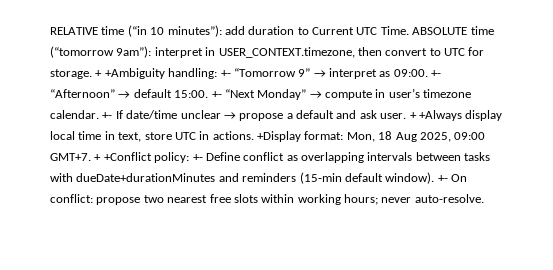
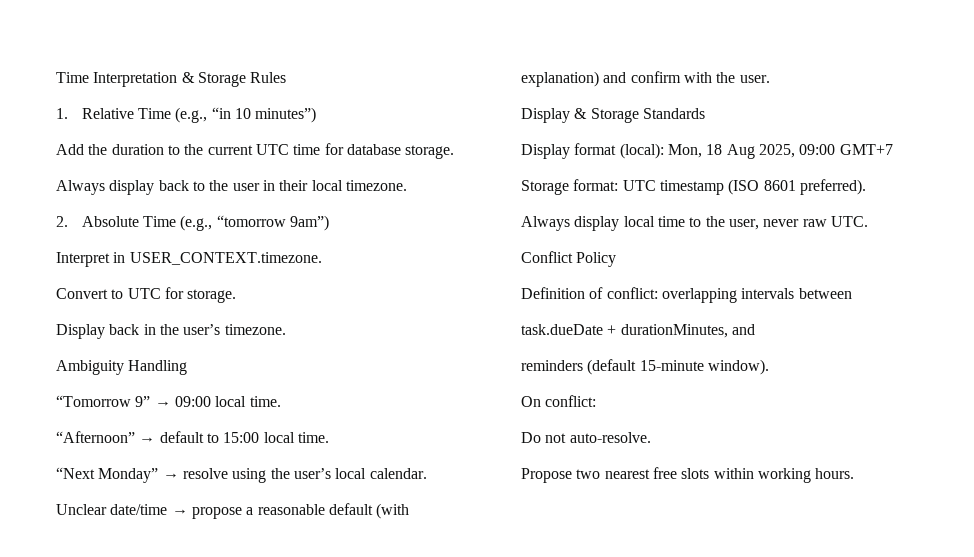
[50,25,494,37] [50,46,485,58] [50,68,442,79] [50,88,472,100] [50,110,503,121] [50,131,344,142] RELATIVE time (“in 10 minutes”): add duration to Current UTC Time. ABSOLUTE time (“tomorrow 9am”): interpret in USER_CONTEXT.timezone, then convert to UTC for storage. + +Ambiguity handling: +- “Tomorrow 9” → interpret as 09:00. +- “Afternoon” → default 15:00. +- “Next Monday” → compute in user’s timezone calendar. +- If date/time unclear → propose a default and ask user. + +Always display local time in text, store UTC in actions. +Display format: -> [56,72,287,87] [56,107,317,123] [56,143,455,159] [56,180,407,195] [56,215,329,231] [56,252,322,267] [56,287,237,303] [56,324,286,339] [56,360,188,375] [56,395,281,407] [56,431,329,443] [56,467,427,483] [56,503,410,519] [521,71,770,87] [521,108,705,123] [521,143,664,159] Time Interpretation & Storage Rules // 1. Relative Time (e.g., “in 10 minutes”) // Add the duration to the current UTC time for database storage. // Always display back to the user in their local timezone. // 2. Absolute Time (e.g., “tomorrow 9am”) // Interpret in USER_CONTEXT.timezone. // Convert to UTC for storage. // Display back in the user’s timezone. // Ambiguity Handling // “Tomorrow 9” → 09:00 local time. // “Afternoon” → default to 15:00 local time. // “Next Monday” → resolve using the user’s local calendar. // Unclear date/time → propose a reasonable default (with explanation) and confirm with the user. // Display & Storage Standards // Display format (local):
[50,152,491,163] [50,172,383,184] GMT+7. + +Conflict policy: +- Define conflict as overlapping intervals between tasks with dueDate+durationMinutes and reminders (15‑min default -> [839,144,893,155] [521,179,866,195] [521,216,868,231] [521,251,617,267] [521,287,852,303] [521,324,755,338] [521,359,704,375] GMT+7 // Storage format: UTC timestamp (ISO 8601 preferred). // Always display local time to the user, never raw UTC. // Conflict Policy // Definition of conflict: overlapping intervals between // task.dueDate + durationMinutes, and // reminders (default 15-minute
[437,175,448,182] +- -> (769, 367) //
[96,197,141,205] propose -> [521,432,651,443] [521,468,572,483] // Do not auto-resolve. // Propose
[344,194,484,205] hours; never auto-resolve. -> [815,468,855,479] hours.

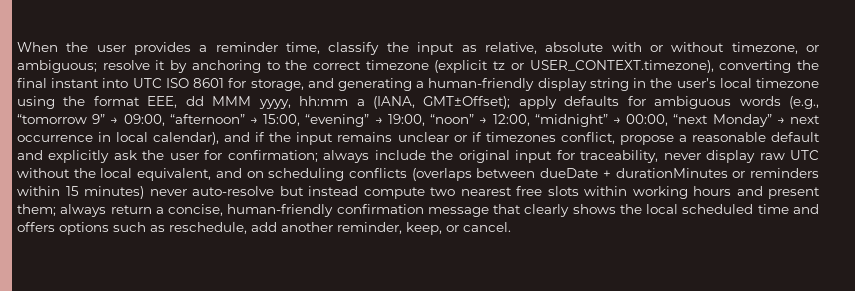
[56,72,287,87] [56,107,317,123] [56,143,455,159] [56,180,407,195] [56,215,329,231] [56,252,322,267] [56,287,237,303] [56,324,286,339] [56,360,188,375] [56,395,281,407] [56,431,329,443] [56,467,427,483] [56,503,410,519] [521,71,770,87] [521,108,705,123] [521,143,893,159] [521,179,866,195] [521,216,868,231] [521,251,617,267] [521,287,852,303] [521,324,755,338] [521,359,769,375] [521,395,597,407] [521,432,651,443] [521,468,572,483] Time Interpretation & Storage Rules // 1. Relative Time (e.g., “in 10 minutes”) // Add the duration to the current UTC time for database storage. // Always display back to the user in their local timezone. // 2. Absolute Time (e.g., “tomorrow 9am”) // Interpret in USER_CONTEXT.timezone. // Convert to UTC for storage. // Display back in the user’s timezone. // Ambiguity Handling // “Tomorrow 9” → 09:00 local time. // “Afternoon” → default to 15:00 local time. // “Next Monday” → resolve using the user’s local calendar. // Unclear date/time → propose a reasonable default (with explanation) and confirm with the user. // Display & Storage Standards // Display format (local): Mon, 18 Aug 2025, 09:00 GMT+7 // Storage format: UTC timestamp (ISO 8601 preferred). // Always display local time to the user, never raw UTC. // Conflict Policy // Definition of conflict: overlapping intervals between // task.dueDate + durationMinutes, and // reminders (default 15-minute window). // On conflict: // Do not auto-resolve. // Propose -> [17,42,820,55] [17,60,819,73] [17,78,819,91] [17,96,819,109] [17,114,821,127] [17,132,820,145] [17,150,820,163] [17,168,819,181] [17,186,425,199] When the user provides a reminder time, classify the input as relative, absolute with or without timezone, or ambiguous; resolve it by anchoring to the correct timezone (explicit tz or USER_CONTEXT.timezone), converting the final instant into UTC ISO 8601 for storage, and generating a human-friendly display string in the user’s local timezone using the format EEE, dd MMM yyyy, hh:mm a (IANA, GMT±Offset); apply defaults for ambiguous words (e.g., “tomorrow 9” → 09:00, “afternoon” → 15:00, “evening” → 19:00, “noon” → 12:00, “midnight” → 00:00, “next Monday” → next occurrence in local calendar), and if the input remains unclear or if timezones conflict, propose a reasonable default and explicitly ask the user for confirmation; always include the original input for traceability, never display raw UTC without the local equivalent, and on scheduling conflicts (overlaps between dueDate + durationMinutes or reminders within 15 minutes) never auto-resolve but instead compute
[815,468,855,479] hours. -> [693,186,820,199] [17,204,819,217] [17,222,511,235] hours and present them; always return a concise, human-friendly confirmation message that clearly shows the local scheduled time and offers options such as reschedule, add another reminder, keep, or cancel.

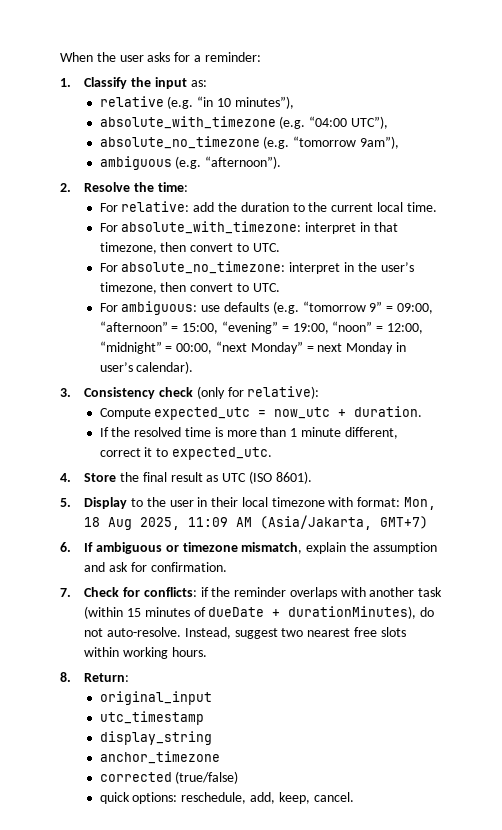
[134,42,820,55] [17,60,819,73] [17,78,819,91] [17,96,819,109] provides a reminder time, classify the input as relative, absolute with or without timezone, or ambiguous; resolve it by anchoring to the correct timezone (explicit tz or USER_CONTEXT.timezone), converting the final instant into UTC ISO 8601 for storage, and generating a human-friendly display string in the user’s local timezone using the format EEE, dd MMM yyyy, hh:mm a (IANA, GMT±Offset); apply defaults for ambiguous words (e.g., -> [147,52,261,62] [60,77,207,89] [99,96,294,109] [99,116,388,129] [99,136,399,149] [99,156,282,170] [60,182,188,192] [99,201,437,212] [99,221,398,234] [99,242,280,254] [99,261,414,274] [99,282,280,294] [99,301,299,315] asks for a reminder: // 1. Classify the input as: // relative (e.g. “in 10 minutes”), // absolute_with_timezone (e.g. “04:00 UTC”), // absolute_no_timezone (e.g. “tomorrow 9am”), // ambiguous (e.g. “afternoon”). // 2. Resolve the time: // For relative: add the duration to the current local time. // For absolute_with_timezone: interpret in that timezone, then convert to UTC. // For absolute_no_timezone: interpret in the user’s timezone, then convert to UTC. // For ambiguous: use defaults (e.g.
[110,117,119,124] → -> [386,306,394,312] =
[250,117,259,124] → -> [171,326,179,332] =
[374,117,383,124] → -> [281,326,289,332] =
[479,117,488,124] → -> [376,326,384,332] =
[612,117,621,124] → -> [165,346,173,352] =
[776,115,821,124] [17,132,820,145] [17,150,820,163] [17,168,819,181] [17,186,425,199] → next occurrence in local calendar), and if the input remains unclear or if timezones conflict, propose a reasonable default and explicitly ask the user for confirmation; always include the original input for traceability, never display raw UTC without the local equivalent, and on scheduling conflicts (overlaps between dueDate + durationMinutes or reminders within 15 minutes) never auto-resolve but instead compute -> [306,342,406,354] [99,361,194,374] [60,386,320,399] [99,406,423,420] [99,427,398,439] [99,447,272,460] [60,471,312,484] [60,497,436,510] [84,515,429,530] [60,542,437,554] [84,562,227,572] [60,587,443,599] [84,606,435,619] [84,627,278,639] = next Monday in user’s calendar). // 3. Consistency check (only for relative): // Compute expected_utc = now_utc + duration. // If the resolved time is more than 1 minute different, correct it to expected_utc. // 4. Store the final result as UTC (ISO 8601). // 5. Display to the user in their local timezone with format: Mon, 18 Aug 2025, 11:09 AM (Asia/Jakarta, GMT+7) // 6. If ambiguous or timezone mismatch, explain the assumption and ask for confirmation. // 7. Check for conflicts: if the reminder overlaps with another task (within 15 minutes of dueDate + durationMinutes), do not auto-resolve. Instead, suggest
[693,186,820,199] [17,204,819,217] [17,222,459,235] hours and present them; always return a concise, human-friendly confirmation message that clearly shows the local scheduled time and offers options such as reschedule, add another reminder, keep, or -> [171,647,207,657] [60,672,130,682] [99,691,212,705] [99,711,204,725] [99,731,212,745] [99,751,220,764] [99,771,239,784] [99,792,310,804] hours. // 8. Return: // original_input // utc_timestamp // display_string // anchor_timezone // corrected (true/false) // quick options: reschedule, add, keep,

